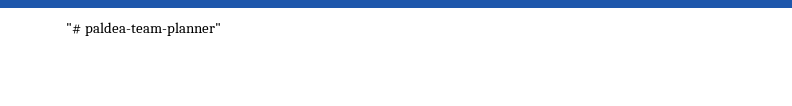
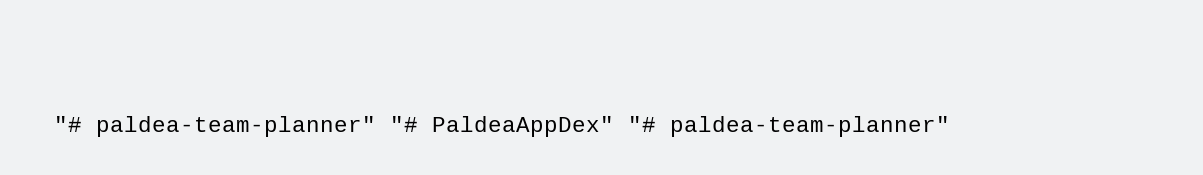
[66,22,221,36] "# paldea-team-planner" -> [54,116,950,137] "# paldea-team-planner" "# PaldeaAppDex" "# paldea-team-planner"

